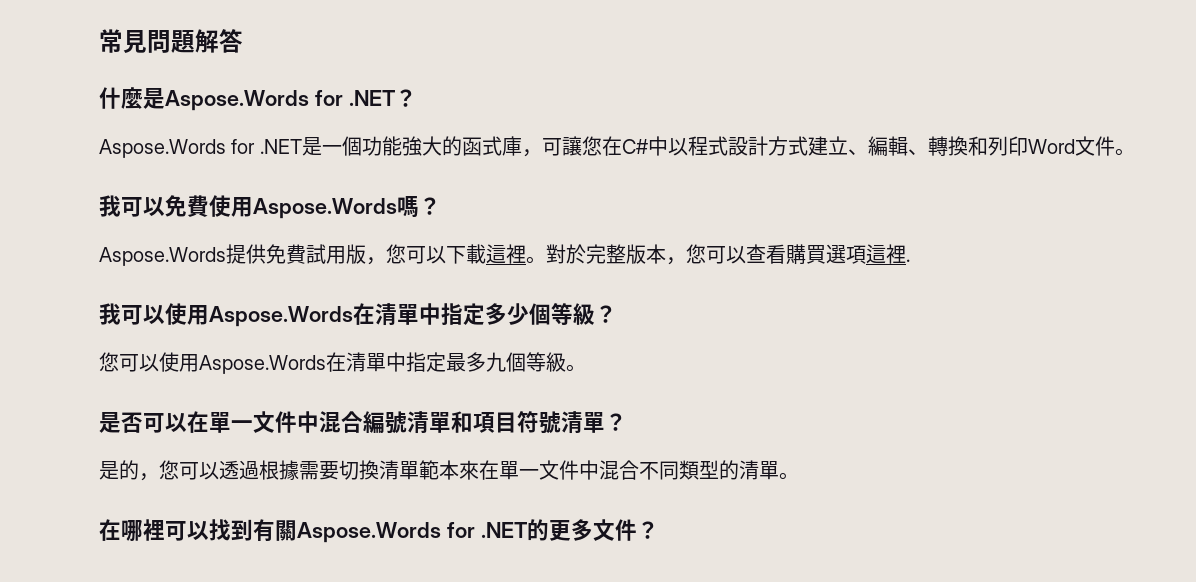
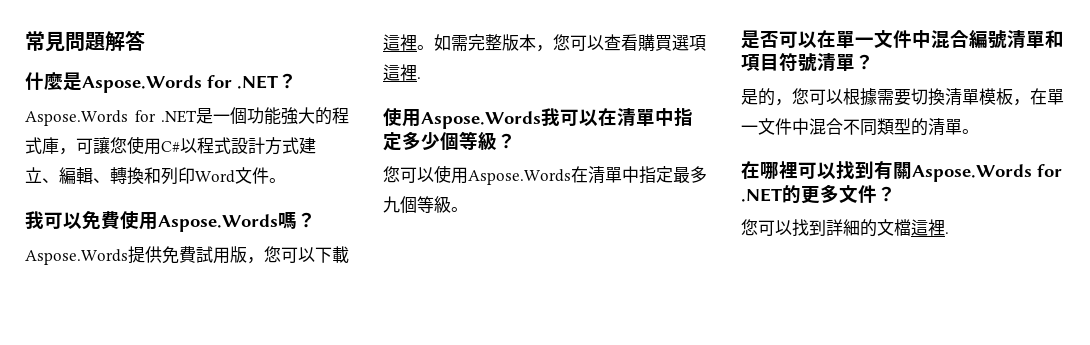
[461,137,482,156] 函 -> [332,107,349,124] 程
[601,136,668,156] 在C#中 -> [127,136,180,155] 使用C#
[546,244,586,264] 對於 -> [434,34,468,51] 如需
[99,303,353,327] 我可以使用Aspose.Words -> [383,108,598,129] 使用Aspose.Words我可以
[219,460,259,480] 透過 -> (843, 96) none
[419,460,479,480] 範本來 -> [979,88,1030,106] 模板，
(659, 530) none -> [741,219,949,237] // 您可以找到詳細的文檔這裡.

